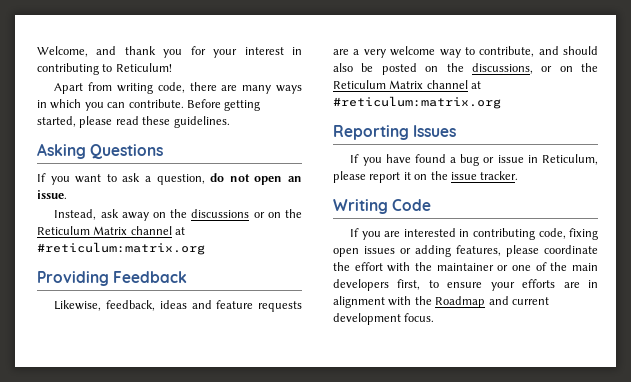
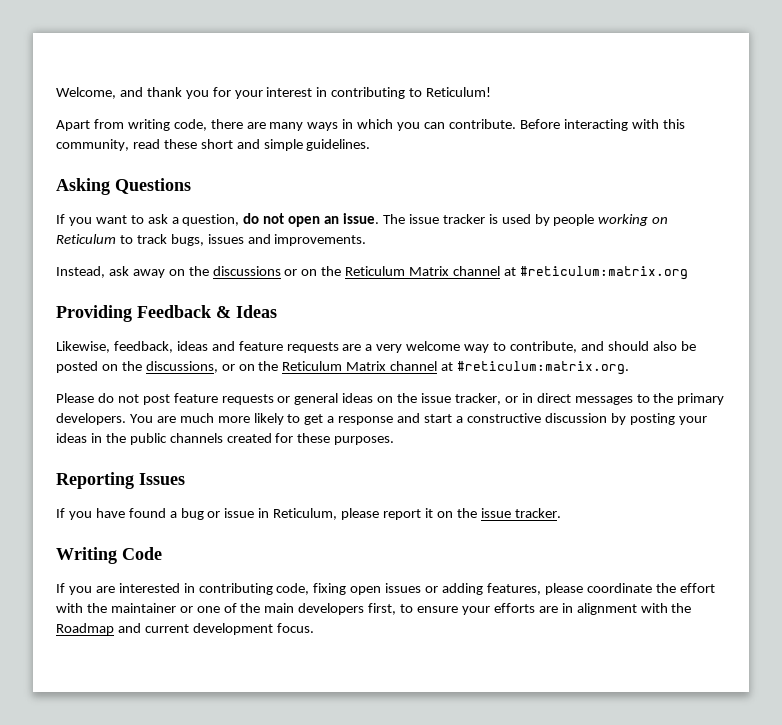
[224,100,261,111] [37,116,171,128] getting started, please read these -> [563,119,685,131] [56,139,303,151] interacting with this community, read these short and simple
(67, 194) none -> [382,214,669,226] [56,234,367,246] The issue tracker is used by people working on Reticulum to track bugs, issues and improvements.
(188, 277) none -> [216,305,277,318] & Ideas
[333,96,501,109] #reticulum:matrix.org -> [457,361,630,375] [56,393,725,405] [56,413,707,425] [56,433,395,445] #reticulum:matrix.org. // Please do not post feature requests or general ideas on the issue tracker, or in direct messages to the primary developers. You are much more likely to get a response and start a constructive discussion by posting your ideas in the public channels created for these purposes.

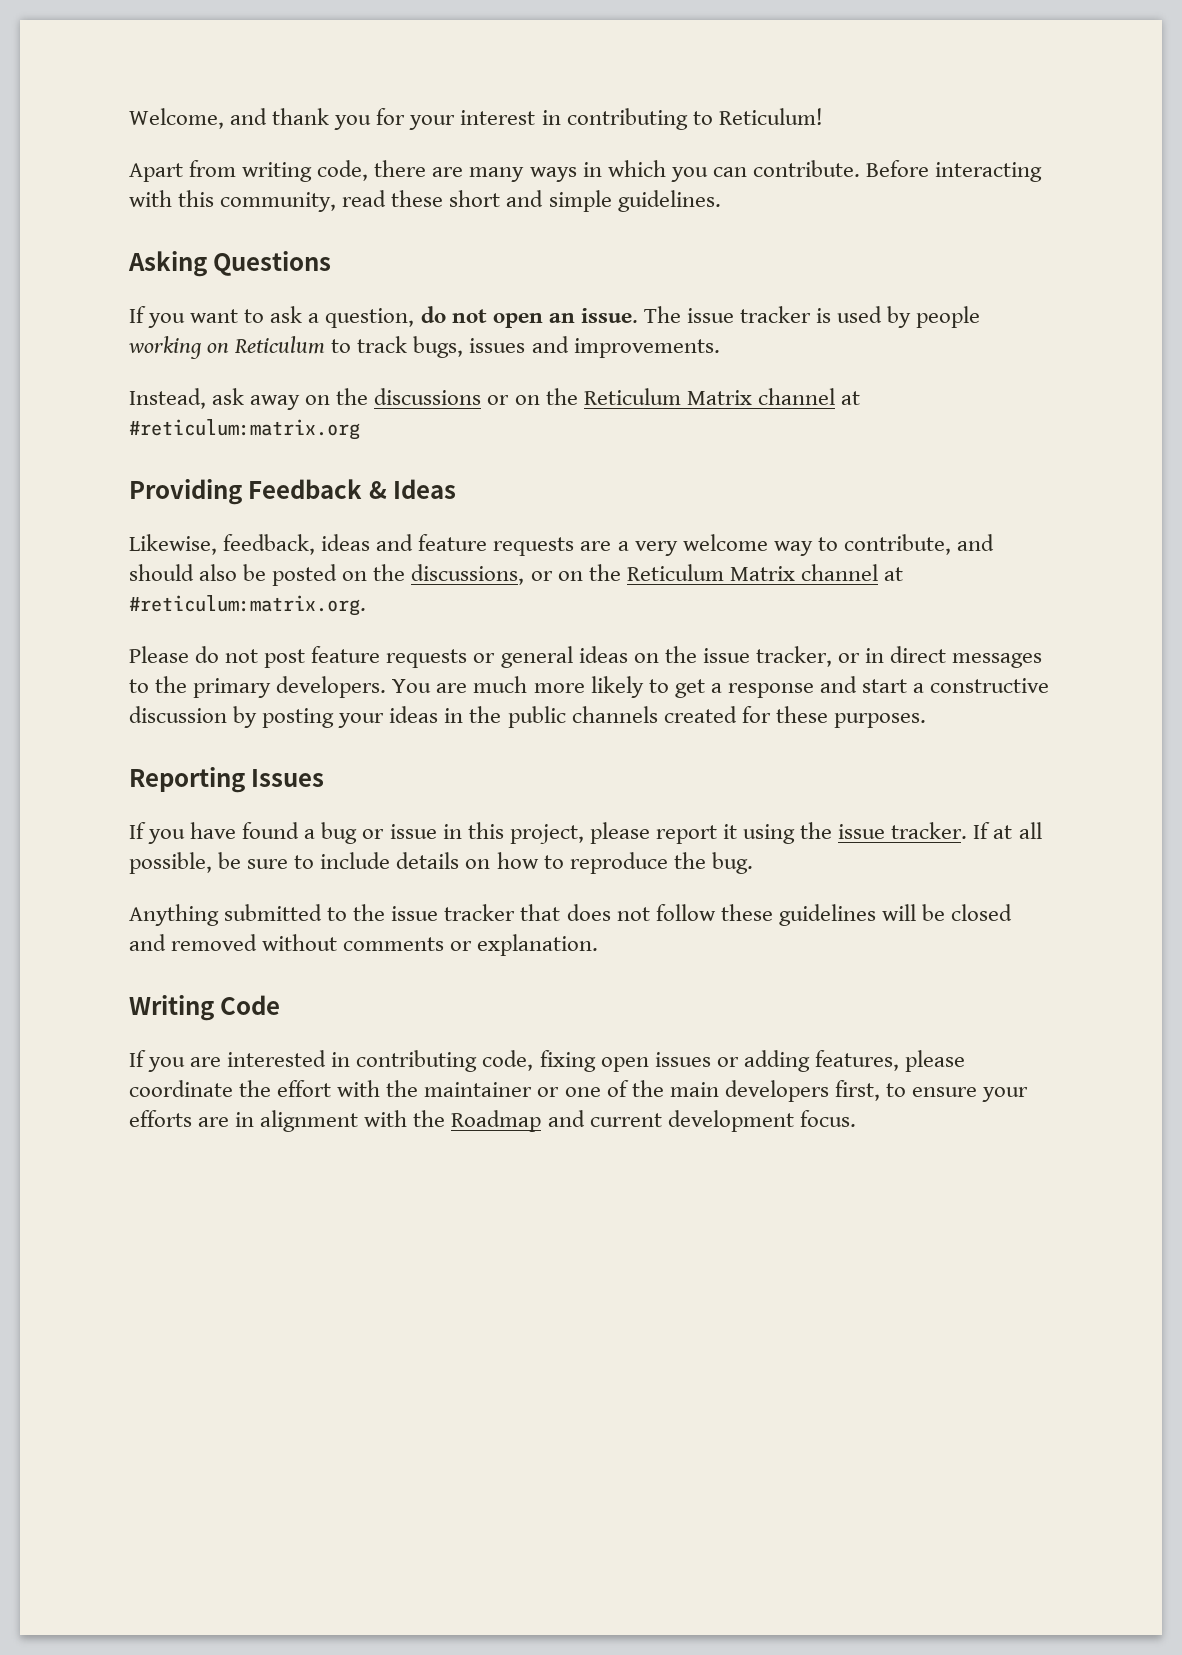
[273,508,338,520] Reticulum, -> [467,822,584,844] this project,
[436,511,453,518] on -> [743,824,796,844] using
(561, 513) none -> [973,822,1042,839] [129,852,753,874] [129,904,1013,926] [129,934,599,956] If at all possible, be sure to include details on how to reproduce the bug. // Anything submitted to the issue tracker that does not follow these guidelines will be closed and removed without comments or explanation.

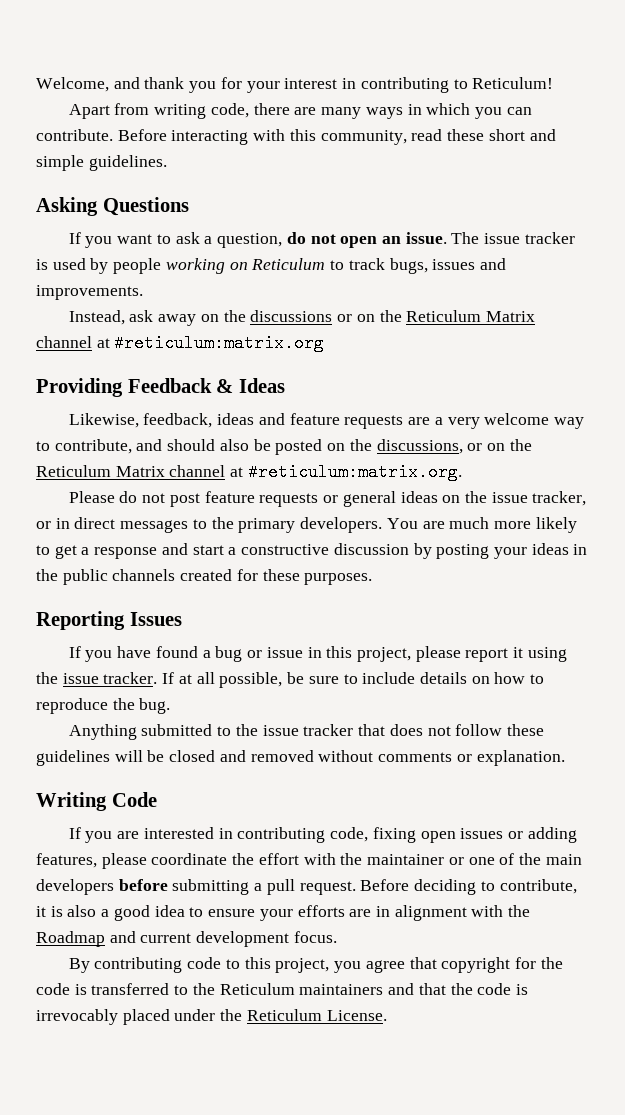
[834,1080,880,1101] first, -> [118,879,577,895] [36,905,185,921] before submitting a pull request. Before deciding to contribute, it is also a good idea
(856, 1118) none -> [68,957,563,973] [36,983,528,995] [36,1009,387,1025] // By contributing code to this project, you agree that copyright for the code is transferred to the Reticulum maintainers and that the code is irrevocably placed under the Reticulum License.

